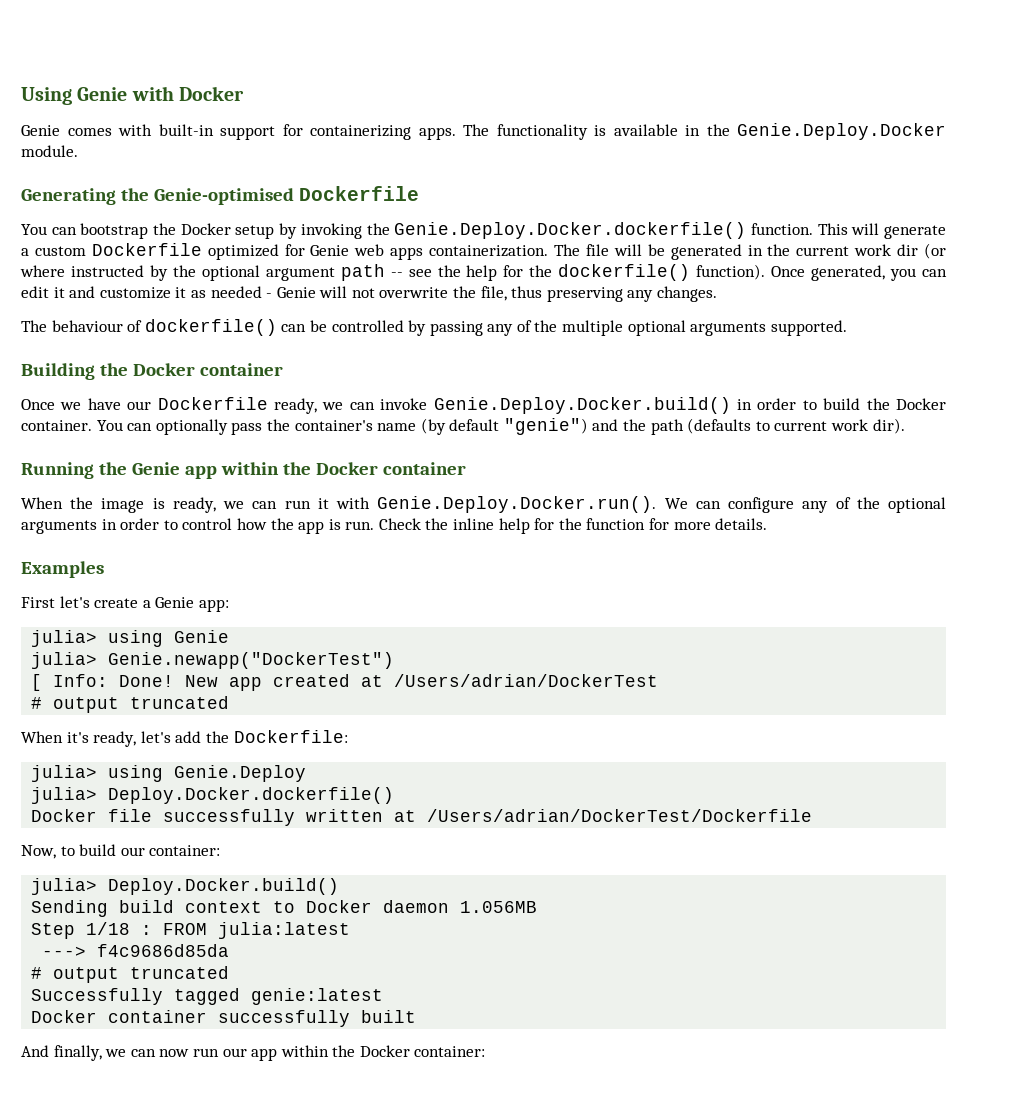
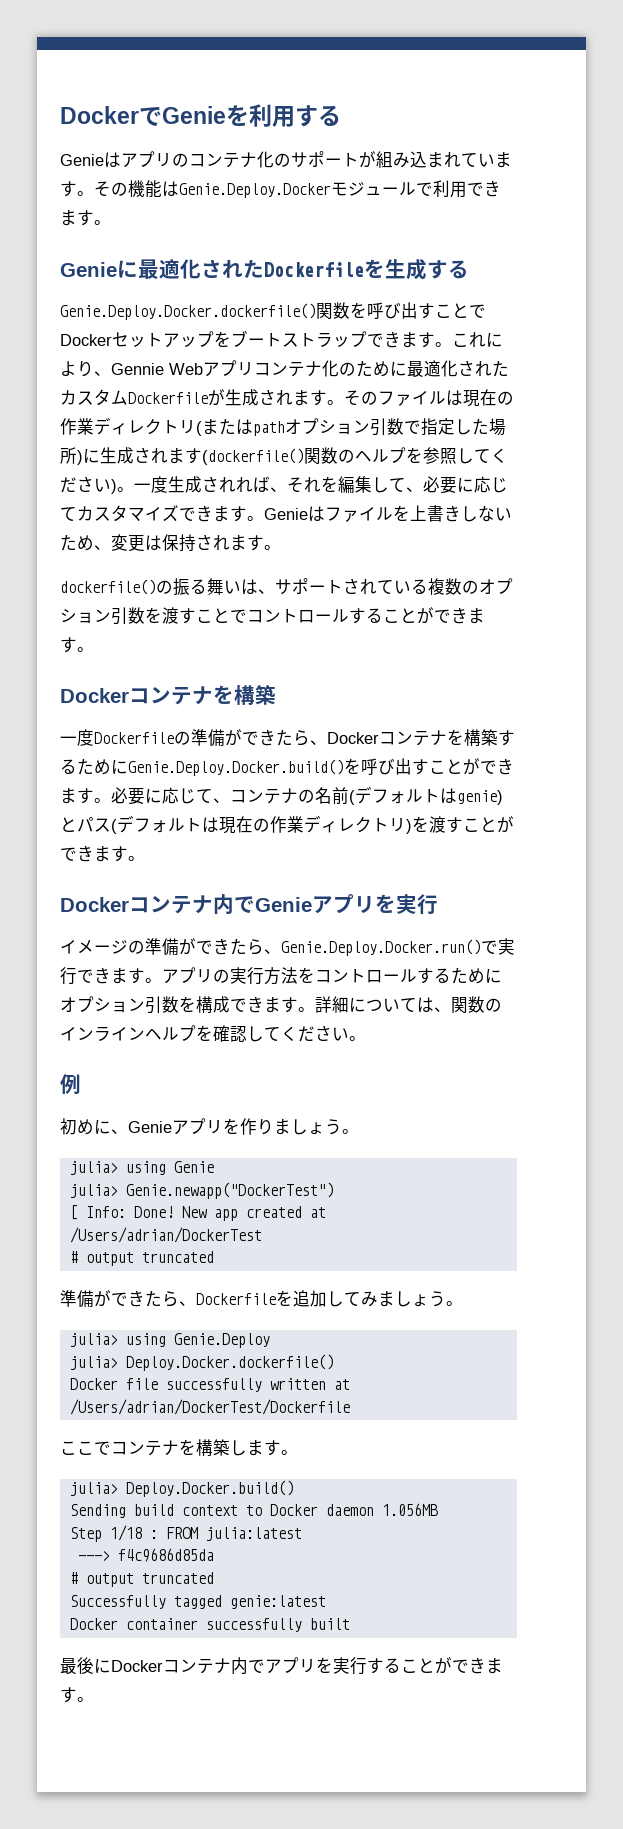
[21,86,244,105] [21,123,946,140] [21,145,78,157] [21,186,419,205] [21,222,947,239] [21,243,947,260] [20,264,948,281] [21,286,718,302] [21,319,847,336] [21,363,283,380] [21,397,946,414] [21,418,905,435] [21,462,466,479] [21,496,947,513] [21,518,768,534] [21,561,104,578] [21,596,229,612] Using Genie with Docker // Genie comes with built-in support for containerizing apps. The functionality is available in the Genie.Deploy.Docker module. // Generating the Genie-optimised Dockerfile // You can bootstrap the Docker setup by invoking the Genie.Deploy.Docker.dockerfile() function. This will generate a custom Dockerfile optimized for Genie web apps containerization. The file will be generated in the current work dir (or where instructed by the optional argument path -- see the help for the dockerfile() function). Once generated, you can edit it and customize it as needed - Genie will not overwrite the file, thus preserving any changes. // The behaviour of dockerfile() can be controlled by passing any of the multiple optional arguments supported. // Building the Docker container // Once we have our Dockerfile ready, we can invoke Genie.Deploy.Docker.build() in order to build the Docker container. You can optionally pass the container's name (by default "genie") and the path (defaults to current work dir). // Running the Genie app within the Docker container // When the image is ready, we can run it with Genie.Deploy.Docker.run(). We can configure any of the optional arguments in order to control how the app is run. Check the inline help for the function for more details. // Examples // First let's create a Genie app: -> [60,104,341,127] [60,151,512,168] [60,180,501,198] [60,210,111,226] [60,258,469,280] [60,302,486,320] [60,330,503,348] [60,360,509,377] [60,389,514,407] [60,417,506,436] [60,447,508,465] [60,476,508,494] [60,505,512,522] [60,534,281,552] [60,578,513,596] [60,607,485,625] [60,637,94,653] [60,685,276,705] [60,729,515,746] [60,758,514,776] [60,786,503,805] [60,815,514,834] [60,845,145,862] [60,894,438,915] [60,938,515,956] [60,967,502,985] [60,996,502,1014] [60,1025,366,1042] [60,1074,81,1094] [60,1118,359,1135] DockerでGenieを利用する // Genieはアプリのコンテナ化のサポートが組み込まれています。その機能はGenie.Deploy.Dockerモジュールで利用できます。 // Genieに最適化されたDockerfileを生成する // Genie.Deploy.Docker.dockerfile()関数を呼び出すことでDockerセットアップをブートストラップできます。これにより、Gennie Webアプリコンテナ化のために最適化されたカスタムDockerfileが生成されます。そのファイルは現在の作業ディレクトリ(またはpathオプション引数で指定した場所)に生成されます(dockerfile()関数のヘルプを参照してください)。一度生成されれば、それを編集して、必要に応じてカスタマイズできます。Genieはファイルを上書きしないため、変更は保持されます。 // dockerfile()の振る舞いは、サポートされている複数のオプション引数を渡すことでコントロールすることができます。 // Dockerコンテナを構築 // 一度Dockerfileの準備ができたら、Dockerコンテナを構築するためにGenie.Deploy.Docker.build()を呼び出すことができます。必要に応じて、コンテナの名前(デフォルトはgenie)とパス(デフォルトは現在の作業ディレクトリ)を渡すことができます。 // Dockerコンテナ内でGenieアプリを実行 // イメージの準備ができたら、Genie.Deploy.Docker.run()で実行できます。アプリの実行方法をコントロールするためにオプション引数を構成できます。詳細については、関数のインラインヘルプを確認してください。 // 例 // 初めに、Genieアプリを作りましょう。
[21,730,348,747] When it's ready, let's add the Dockerfile: -> [60,1290,463,1307] 準備ができたら、Dockerfileを追加してみましょう。
[21,844,221,859] Now, to build our container: -> [60,1439,298,1456] ここでコンテナを構築します。
[21,1045,486,1061] And finally, we can now run our app within the Docker container: -> [60,1657,503,1675] [60,1687,94,1703] 最後にDockerコンテナ内でアプリを実行することができます。

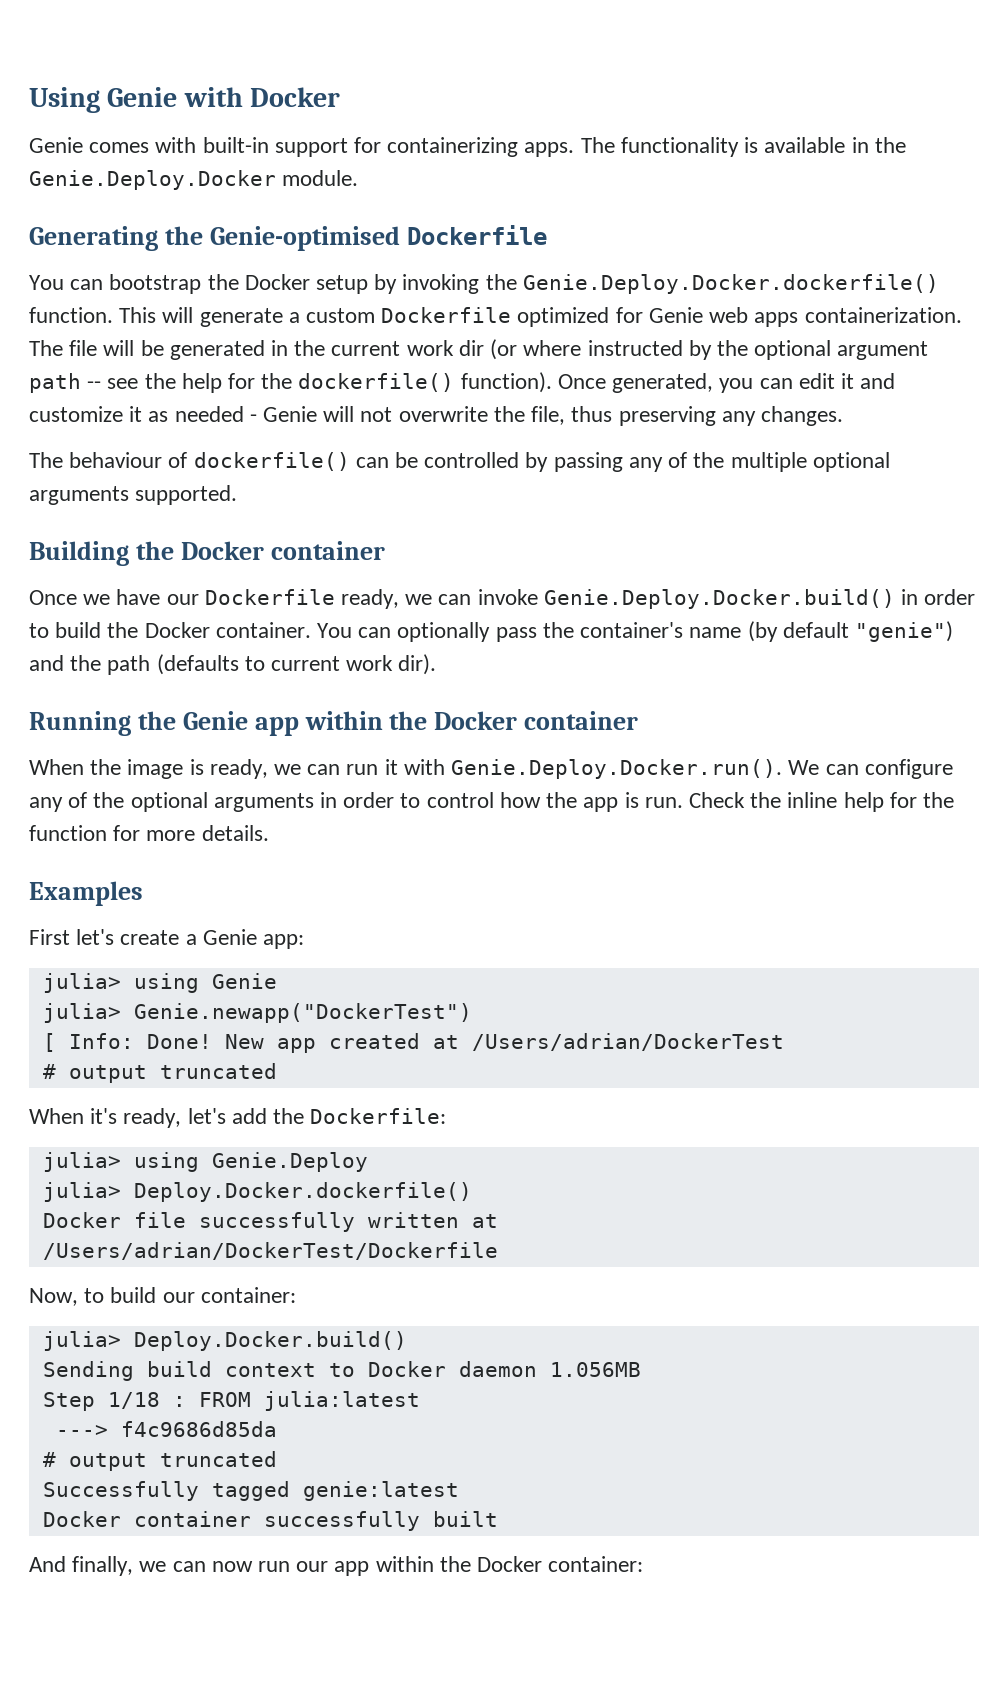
[60,104,341,127] [60,151,512,168] [60,180,501,198] [60,210,111,226] [60,258,469,280] [60,302,486,320] [60,330,503,348] [60,360,509,377] [60,389,514,407] [60,417,506,436] [60,447,508,465] [60,476,508,494] [60,505,512,522] [60,534,281,552] [60,578,513,596] [60,607,485,625] [60,637,94,653] [60,685,276,705] [60,729,515,746] [60,758,514,776] [60,786,503,805] [60,815,514,834] [60,845,145,862] [60,894,438,915] [60,938,515,956] [60,967,502,985] [60,996,502,1014] [60,1025,366,1042] [60,1074,81,1094] [60,1118,359,1135] DockerでGenieを利用する // Genieはアプリのコンテナ化のサポートが組み込まれています。その機能はGenie.Deploy.Dockerモジュールで利用できます。 // Genieに最適化されたDockerfileを生成する // Genie.Deploy.Docker.dockerfile()関数を呼び出すことでDockerセットアップをブートストラップできます。これにより、Gennie Webアプリコンテナ化のために最適化されたカスタムDockerfileが生成されます。そのファイルは現在の作業ディレクトリ(またはpathオプション引数で指定した場所)に生成されます(dockerfile()関数のヘルプを参照してください)。一度生成されれば、それを編集して、必要に応じてカスタマイズできます。Genieはファイルを上書きしないため、変更は保持されます。 // dockerfile()の振る舞いは、サポートされている複数のオプション引数を渡すことでコントロールすることができます。 // Dockerコンテナを構築 // 一度Dockerfileの準備ができたら、Dockerコンテナを構築するためにGenie.Deploy.Docker.build()を呼び出すことができます。必要に応じて、コンテナの名前(デフォルトはgenie)とパス(デフォルトは現在の作業ディレクトリ)を渡すことができます。 // Dockerコンテナ内でGenieアプリを実行 // イメージの準備ができたら、Genie.Deploy.Docker.run()で実行できます。アプリの実行方法をコントロールするためにオプション引数を構成できます。詳細については、関数のインラインヘルプを確認してください。 // 例 // 初めに、Genieアプリを作りましょう。 -> [29,87,341,113] [29,137,906,157] [29,170,359,190] [29,225,547,251] [29,274,939,294] [29,307,962,327] [29,339,929,360] [29,372,896,393] [29,406,843,426] [29,452,890,472] [29,485,238,505] [29,541,385,566] [29,589,976,609] [29,621,953,642] [29,654,437,675] [29,711,639,736] [29,759,953,779] [29,792,954,812] [29,825,269,841] [29,881,143,906] [29,929,305,949] Using Genie with Docker // Genie comes with built-in support for containerizing apps. The functionality is available in the Genie.Deploy.Docker module. // Generating the Genie-optimised Dockerfile // You can bootstrap the Docker setup by invoking the Genie.Deploy.Docker.dockerfile() function. This will generate a custom Dockerfile optimized for Genie web apps containerization. The file will be generated in the current work dir (or where instructed by the optional argument path -- see the help for the dockerfile() function). Once generated, you can edit it and customize it as needed - Genie will not overwrite the file, thus preserving any changes. // The behaviour of dockerfile() can be controlled by passing any of the multiple optional arguments supported. // Building the Docker container // Once we have our Dockerfile ready, we can invoke Genie.Deploy.Docker.build() in order to build the Docker container. You can optionally pass the container's name (by default "genie") and the path (defaults to current work dir). // Running the Genie app within the Docker container // When the image is ready, we can run it with Genie.Deploy.Docker.run(). We can configure any of the optional arguments in order to control how the app is run. Check the inline help for the function for more details. // Examples // First let's create a Genie app:
[60,1290,463,1307] 準備ができたら、Dockerfileを追加してみましょう。 -> [29,1108,447,1128] When it's ready, let's add the Dockerfile:
[60,1439,298,1456] ここでコンテナを構築します。 -> [29,1287,296,1306] Now, to build our container:
[60,1657,503,1675] [60,1687,94,1703] 最後にDockerコンテナ内でアプリを実行することができます。 -> [29,1556,644,1576] And finally, we can now run our app within the Docker container:

